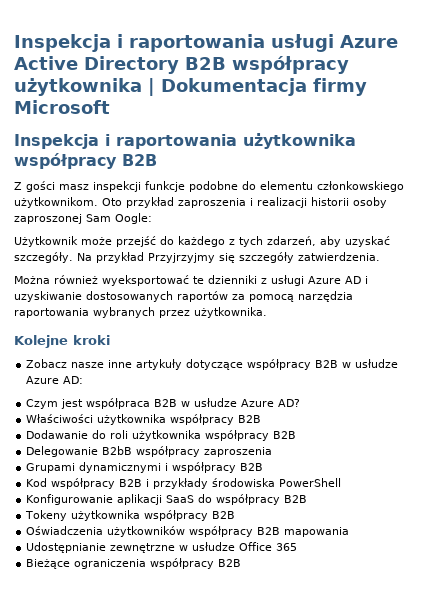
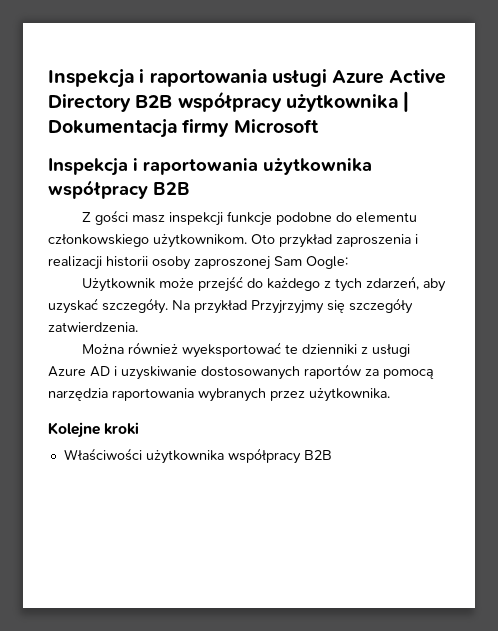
[26,359,399,370] [26,376,84,384] [26,398,301,409] [26,414,262,425] [26,430,297,441] [26,446,273,457] [26,462,264,473] [26,478,342,489] [26,494,308,505] [25,510,236,521] [26,526,350,537] [26,542,298,553] [26,559,147,569] Zobacz nasze inne artykuły dotyczące współpracy B2B w usłudze Azure AD: // Czym jest współpraca B2B w usłudze Azure AD? // Właściwości użytkownika współpracy B2B // Dodawanie do roli użytkownika współpracy B2B // Delegowanie B2bB współpracy zaproszenia // Grupami dynamicznymi i współpracy B2B // Kod współpracy B2B i przykłady środowiska PowerShell // Konfigurowanie aplikacji SaaS do współpracy B2B // Tokeny użytkownika współpracy B2B // Oświadczenia użytkowników współpracy B2B mapowania // Udostępnianie zewnętrzne w usłudze Office 365 // Bieżące ograniczenia -> [63,448,224,464] Właściwości użytkownika

